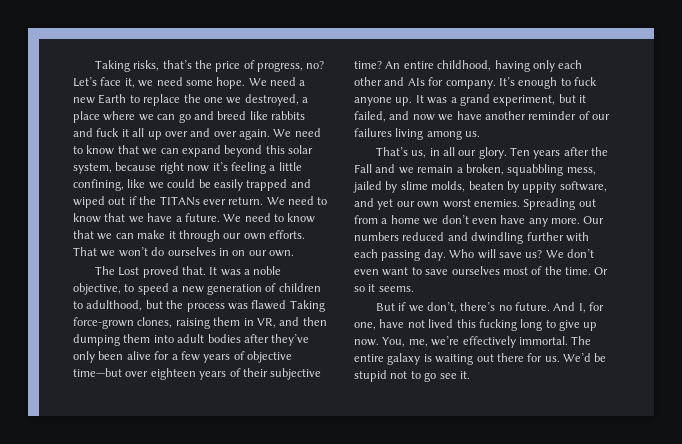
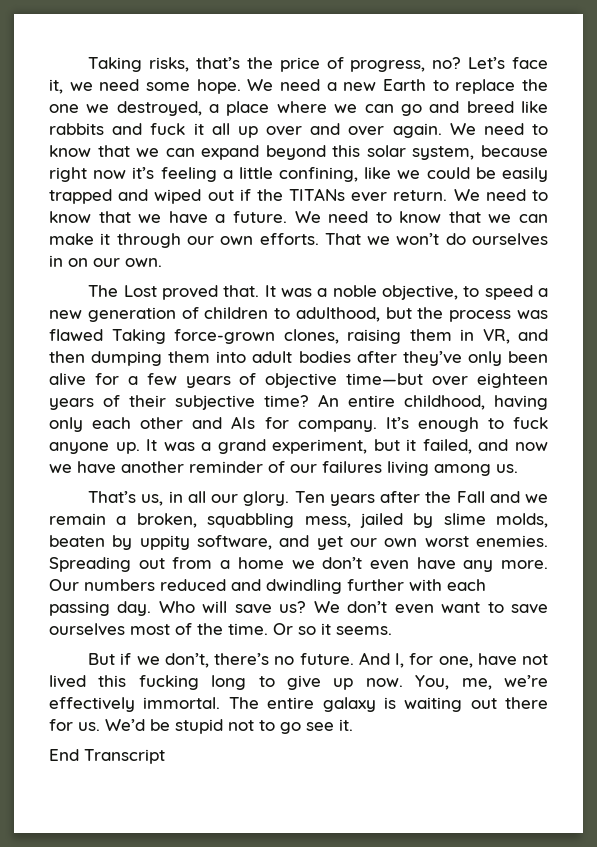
(470, 375) none -> [49,749,165,764] // End Transcript

